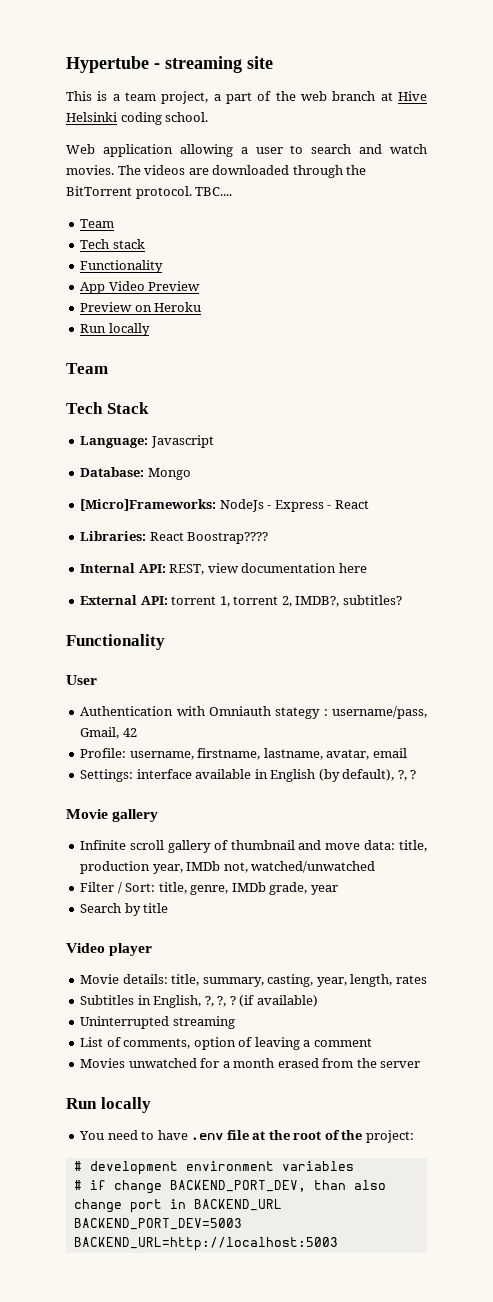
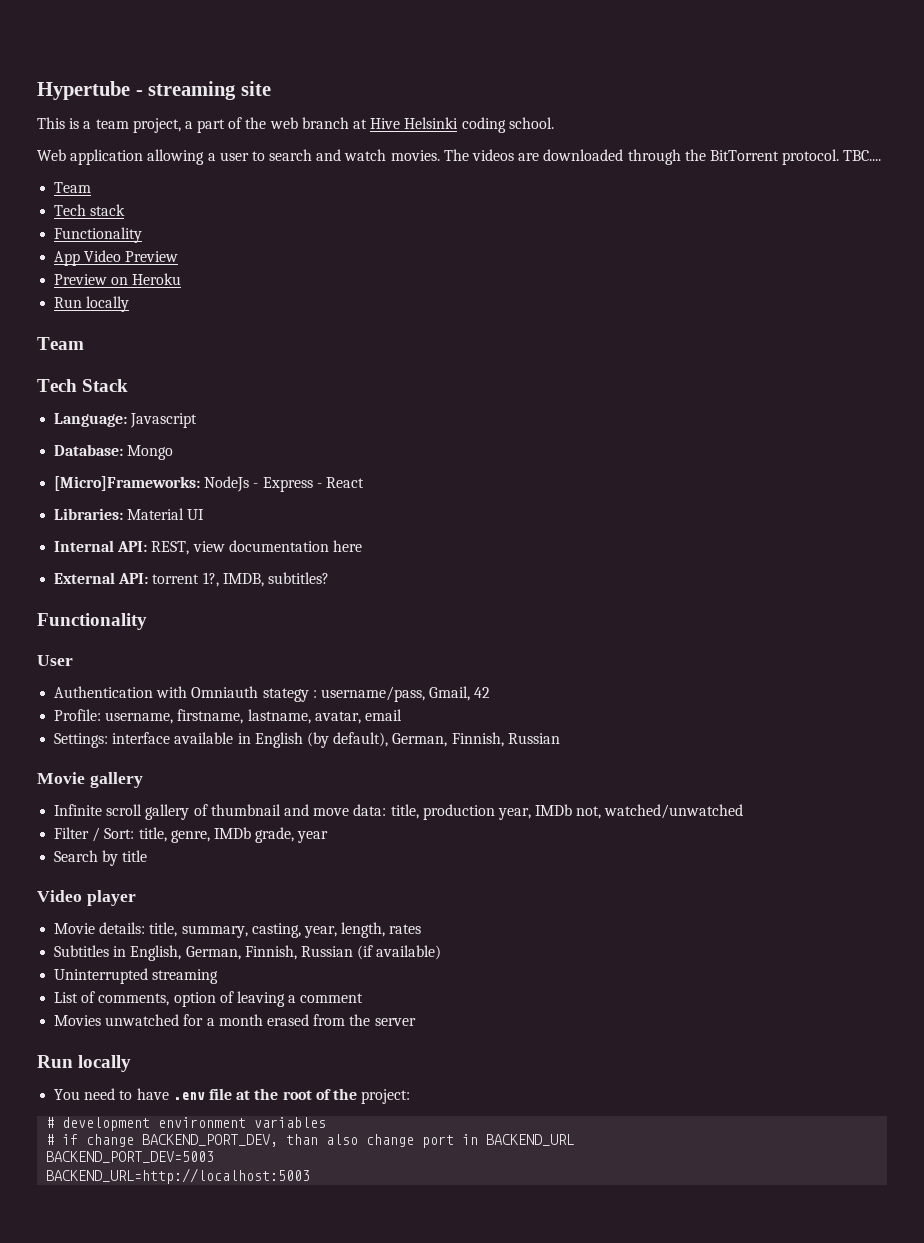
[149,532,269,544] React Boostrap???? -> [127,508,205,520] Material UI
[219,596,340,607] 1, torrent 2, IMDB?, -> [202,572,264,587] 1?, IMDB,
[397,770,417,781] ?, ? -> [392,732,560,747] German, Finnish, Russian
[204,996,236,1007] ?, ?, ? -> [185,945,353,960] German, Finnish, Russian

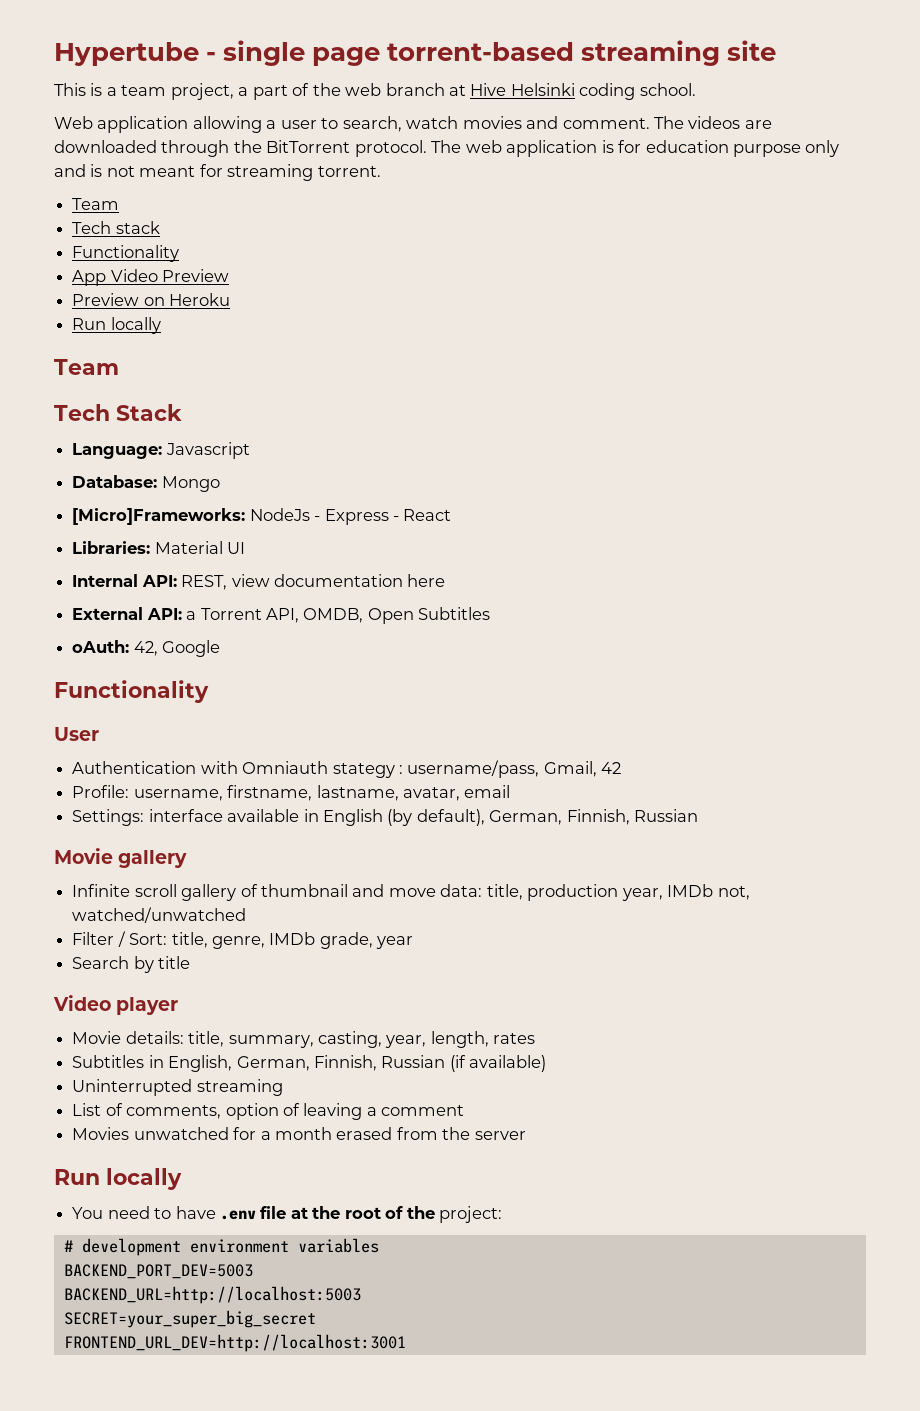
(143, 93) none -> [223,40,575,66] single page torrent-based
[269,149,440,161] search and watch movies. -> [342,116,650,132] search, watch movies and comment.
[843,150,882,161] TBC.... -> [431,140,840,157] [54,164,381,181] The web application is for education purpose only and is not meant for streaming torrent.
[152,572,329,587] torrent 1?, IMDB, subtitles? -> [186,607,491,624] [72,640,221,657] a Torrent API, OMDB, Open Subtitles // oAuth: 42, Google
[46,1134,575,1148] // # if change BACKEND_PORT_DEV, than also change port in BACKEND_URL -> (379, 1245) none
(311, 1176) none -> [63,1310,316,1328] [63,1334,406,1352] // SECRET=your_super_big_secret // FRONTEND_URL_DEV=http://localhost:3001

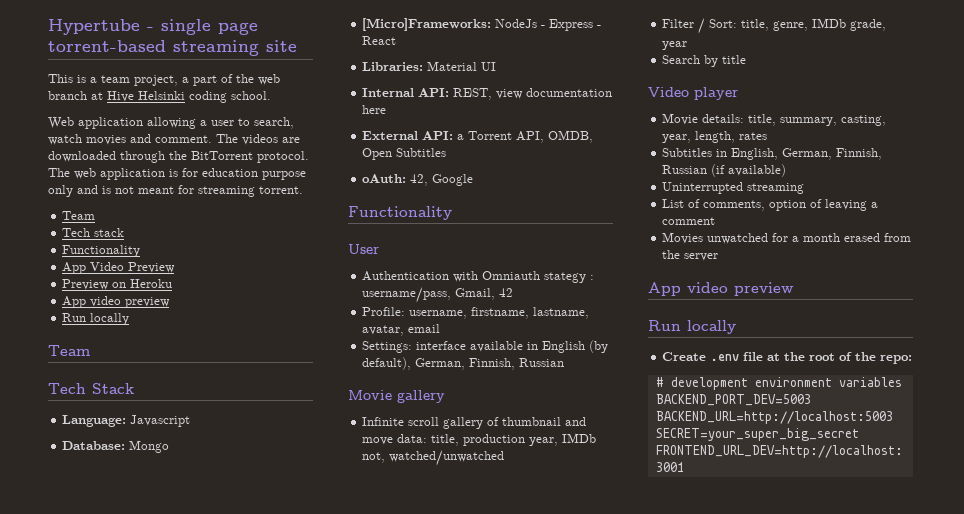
(231, 299) none -> [62,296,171,308] // App video preview
[54,1168,182,1190] [72,1206,216,1219] // Run locally // You need to have -> [648,282,794,296] [648,320,736,334] [662,352,707,361] // App video preview // Run locally // Create
[439,1206,503,1223] project: -> [880,355,913,364] repo:

